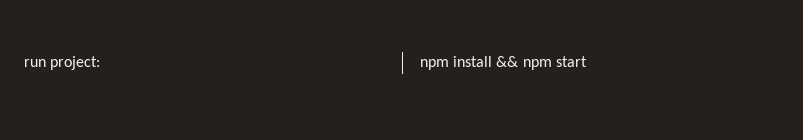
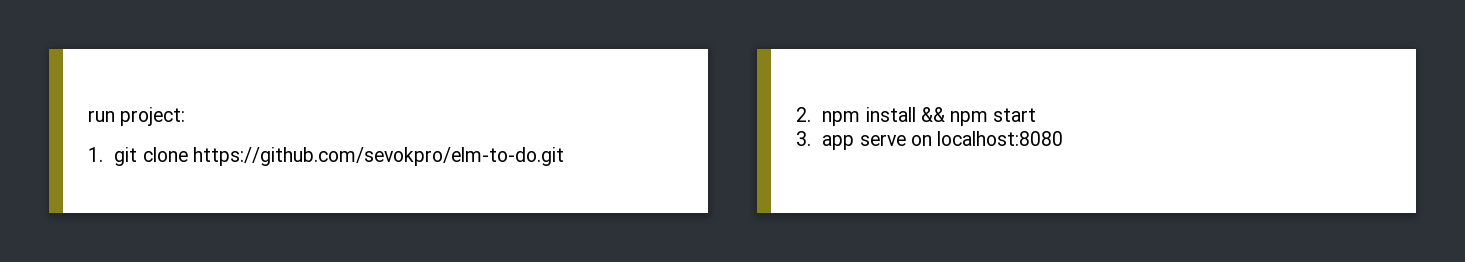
(101, 63) none -> [88,147,564,166] [796,107,811,122] 1. git clone https://github.com/sevokpro/elm-to-do.git // 2.
(587, 61) none -> [796,131,1064,150] // 3. app serve on localhost:8080

